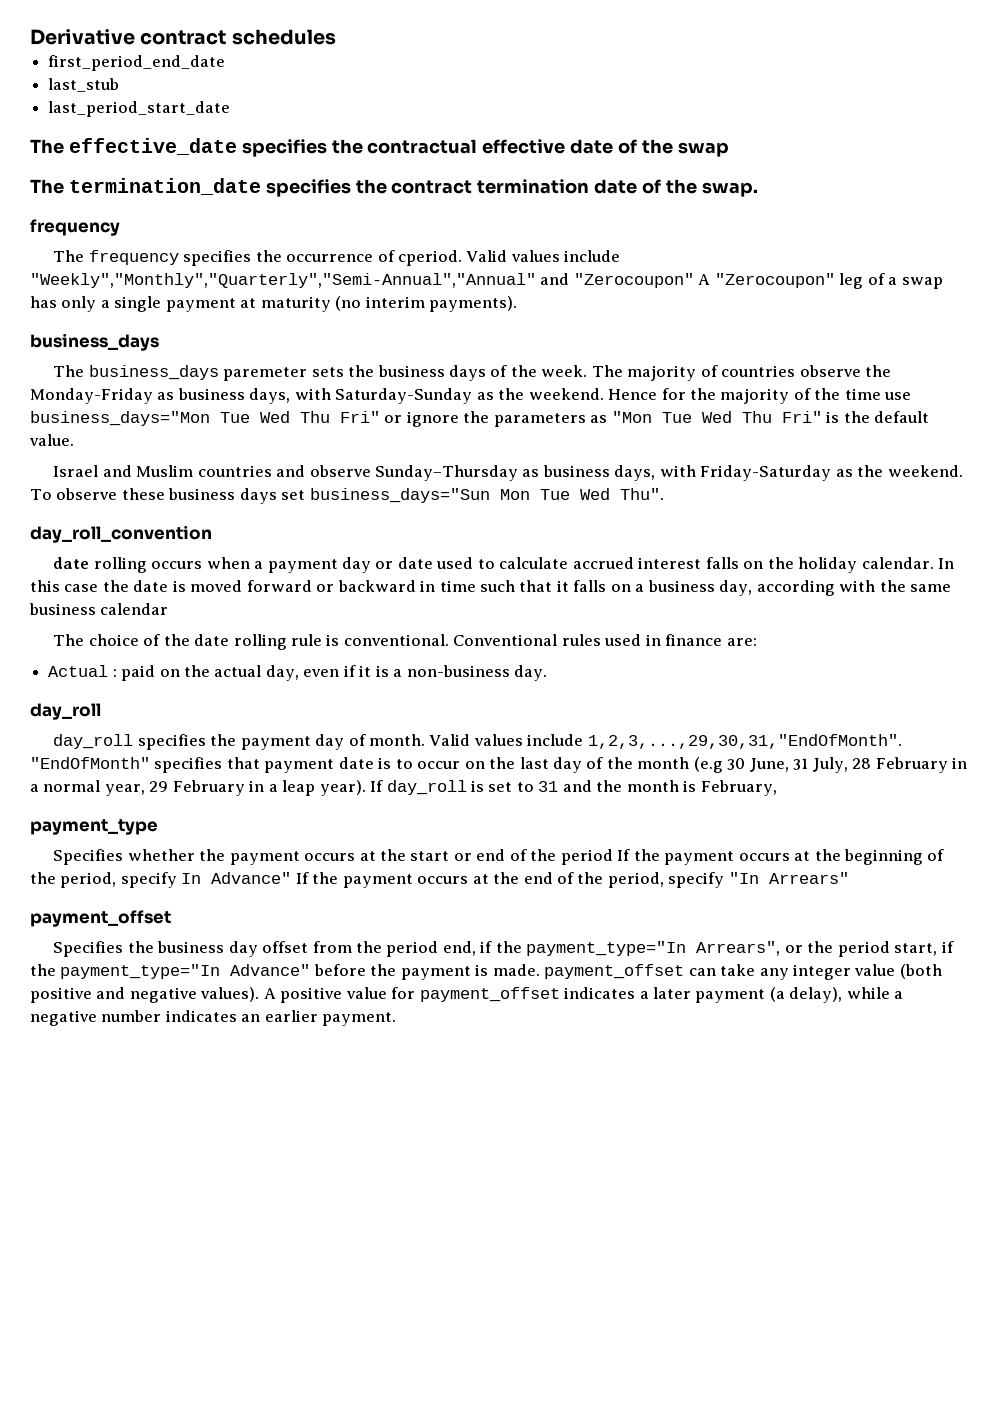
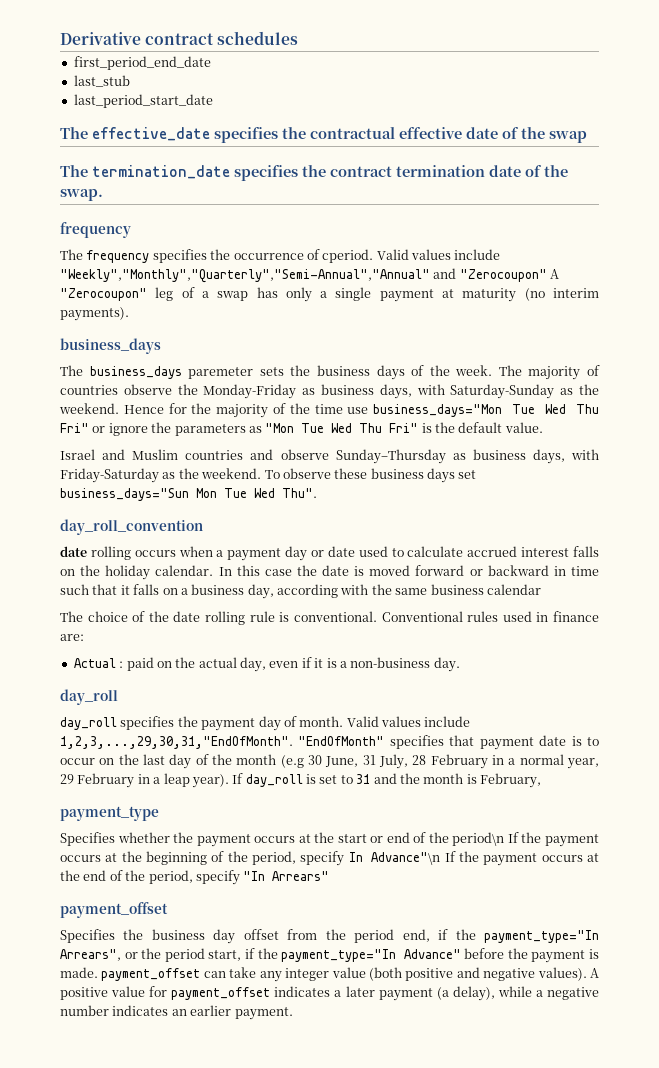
[560,849,613,865] period -> [452,832,505,846] period\n
[211,872,292,884] Advance" -> [371,852,441,865] Advance"\n

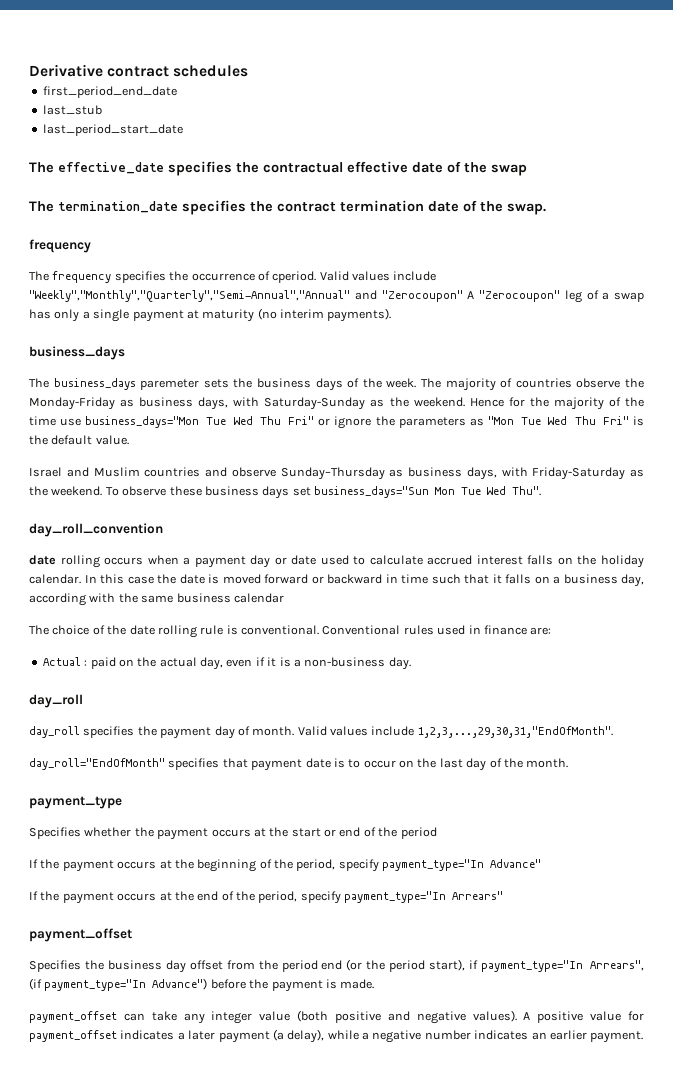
[298,736,385,746] "EndOfMonth" -> [29,758,165,770] // day_roll="EndOfMonth"
[236,754,599,769] [60,773,541,788] month (e.g 30 June, 31 July, 28 February in a normal year, 29 February in a leap year). If day_roll is set to 31 and the month is February, -> [526,758,569,768] month.
[452,832,505,846] period\n -> [400,827,437,839] period //
[348,852,441,865] In Advance"\n -> [382,859,542,871] payment_type="In Advance" //
[243,871,266,881] "In -> [344,891,447,903] payment_type="In
[402,929,599,943] [60,948,461,962] end, if the payment_type="In Arrears", or the period start, if the payment_type="In Advance" -> [321,959,644,972] [29,978,208,991] end (or the period start), if payment_type="In Arrears", (if payment_type="In Advance")
(98, 972) none -> (375, 984) //

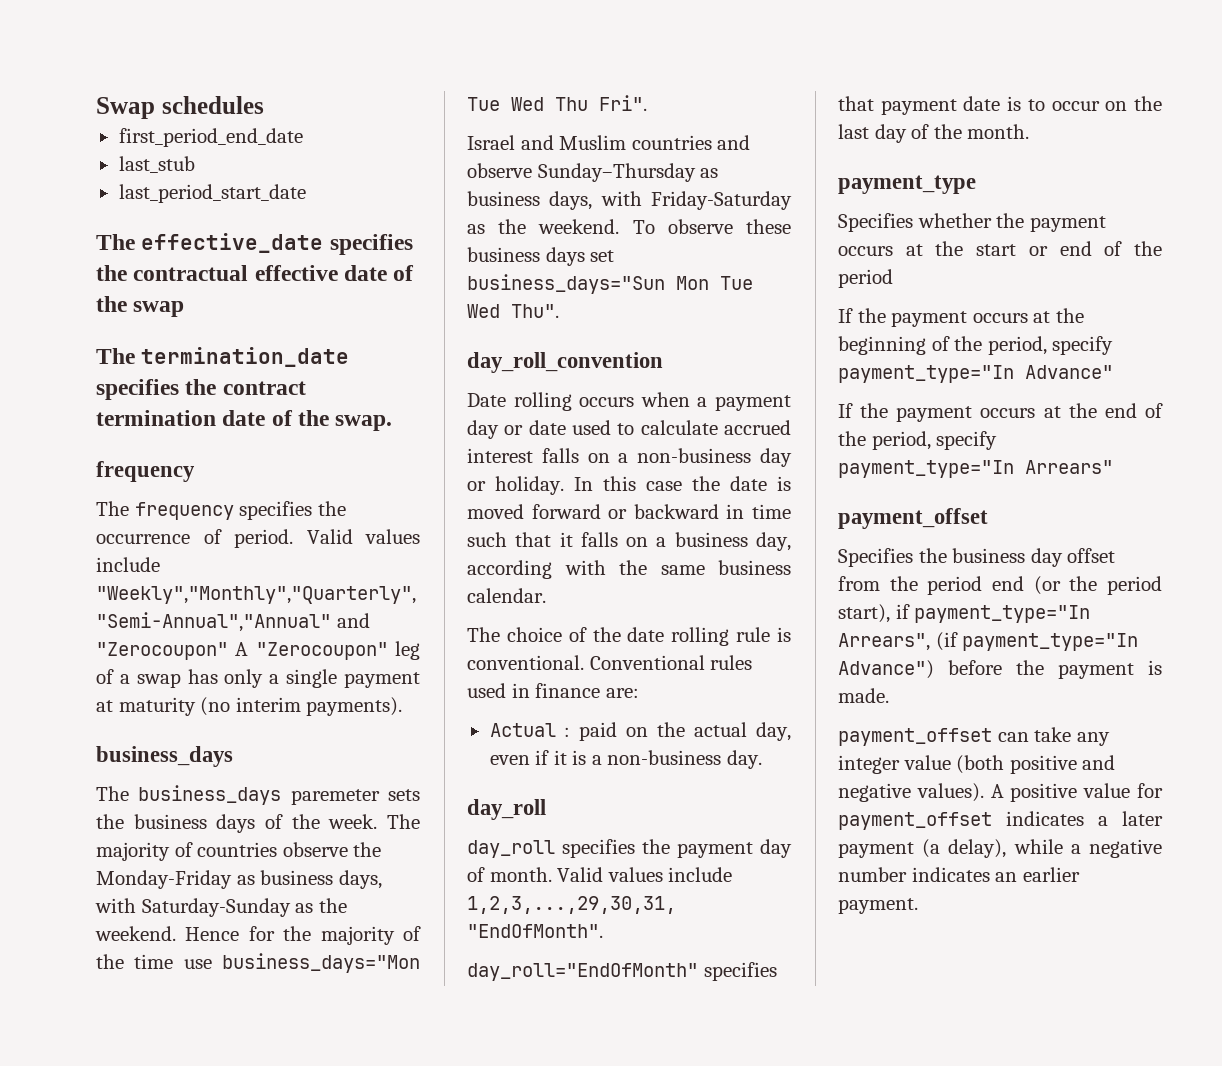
[29,64,170,77] Derivative contract -> [96,97,155,119] Swap
[272,271,317,283] cperiod. -> [234,529,293,548] period.
[288,416,644,429] [29,435,129,445] Fri" or ignore the parameters as "Mon Tue Wed Thu Fri" is the default value. -> [599,95,647,111] Fri".
[29,555,56,565] date -> [467,393,506,407] Date
[577,555,644,568] [29,574,81,584] the holiday calendar. -> [618,448,792,467] [467,476,564,495] a non-business day or holiday.
[233,593,284,603] calendar -> [467,588,546,603] calendar.

